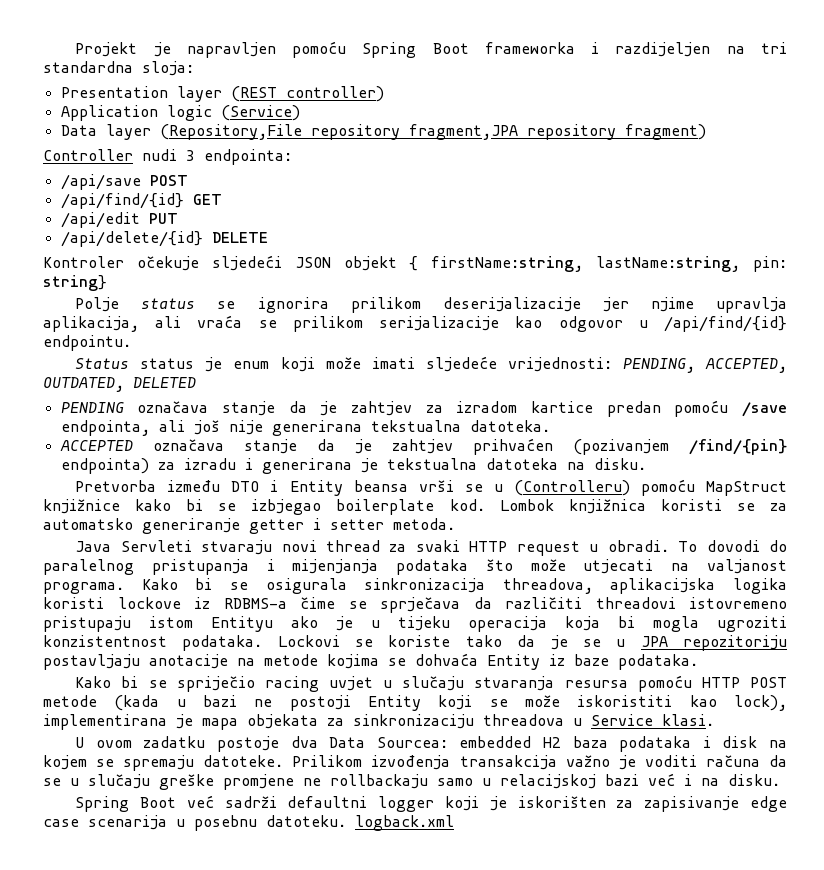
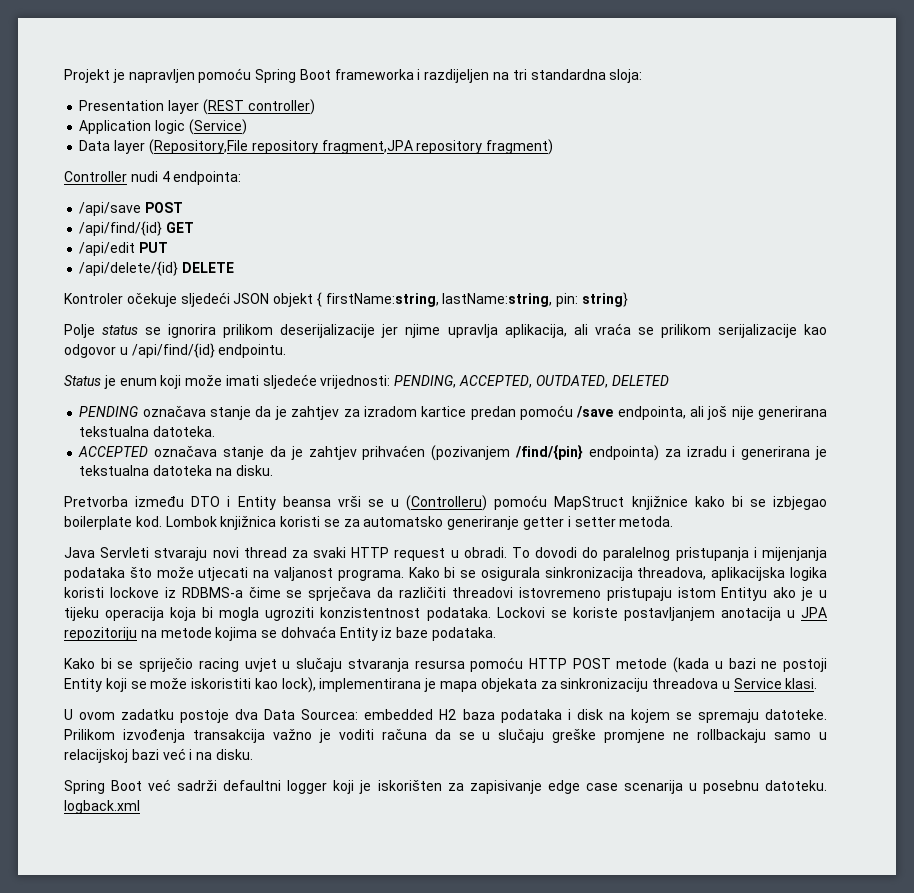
[186,150,195,161] 3 -> [161,171,170,182] 4
[140,358,195,369] status -> (101, 380) none
[465,635,601,650] tako da je se -> [623,607,781,621] postavljanjem anotacija
[43,654,228,670] postavljaju anotacije -> (137, 634) none

